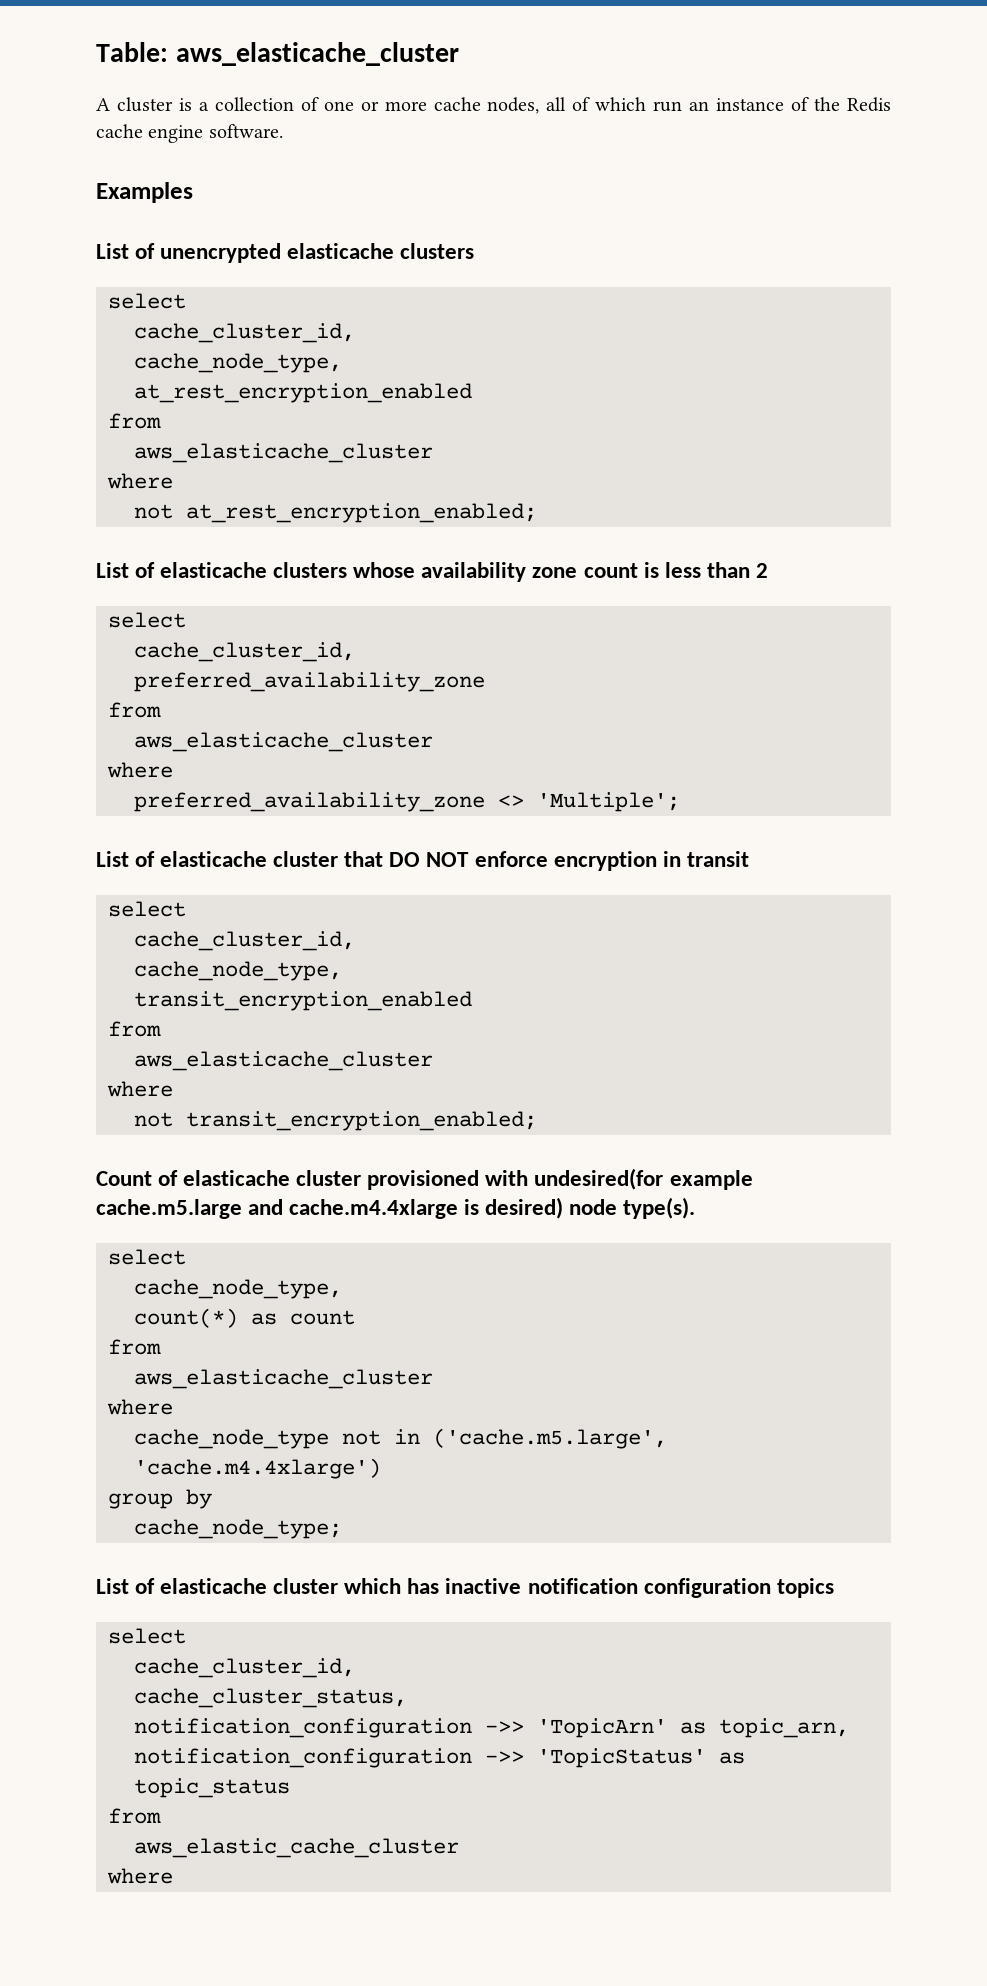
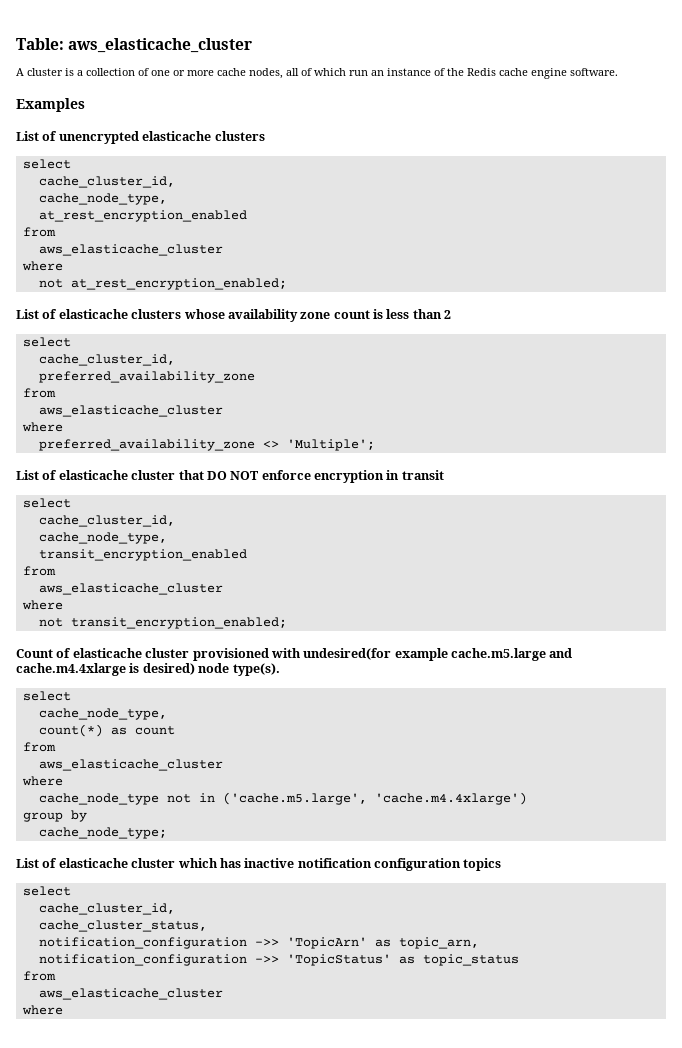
[134,1838,459,1858] aws_elastic_cache_cluster -> [38,988,223,1000] aws_elasticache_cluster

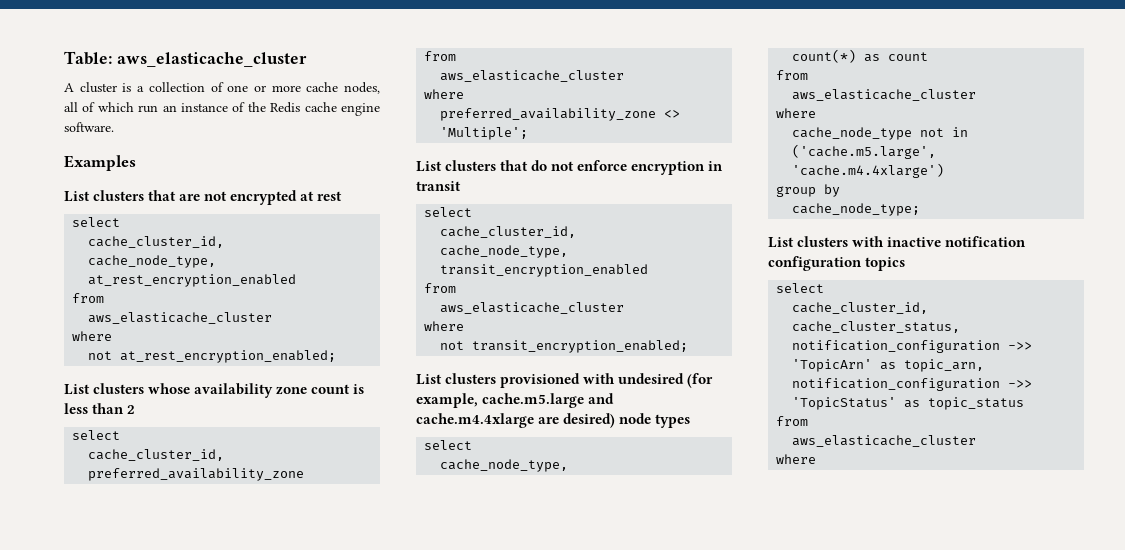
[42,131,265,144] of unencrypted elasticache clusters -> [93,190,343,205] clusters that are not encrypted at rest
[42,309,128,319] of elasticache -> (90, 389) none
[42,470,260,480] of elasticache cluster that DO NOT -> [445,160,575,171] clusters that do not
[16,648,448,661] Count of elasticache cluster provisioned with undesired(for example -> [416,373,714,388] [416,393,478,408] List clusters provisioned with undesired (for example,
[129,663,140,673] is -> [538,417,560,424] are
[232,663,280,676] type(s). -> [655,414,691,428] types
[42,858,241,868] of elasticache cluster which has -> [797,236,885,247] clusters with

